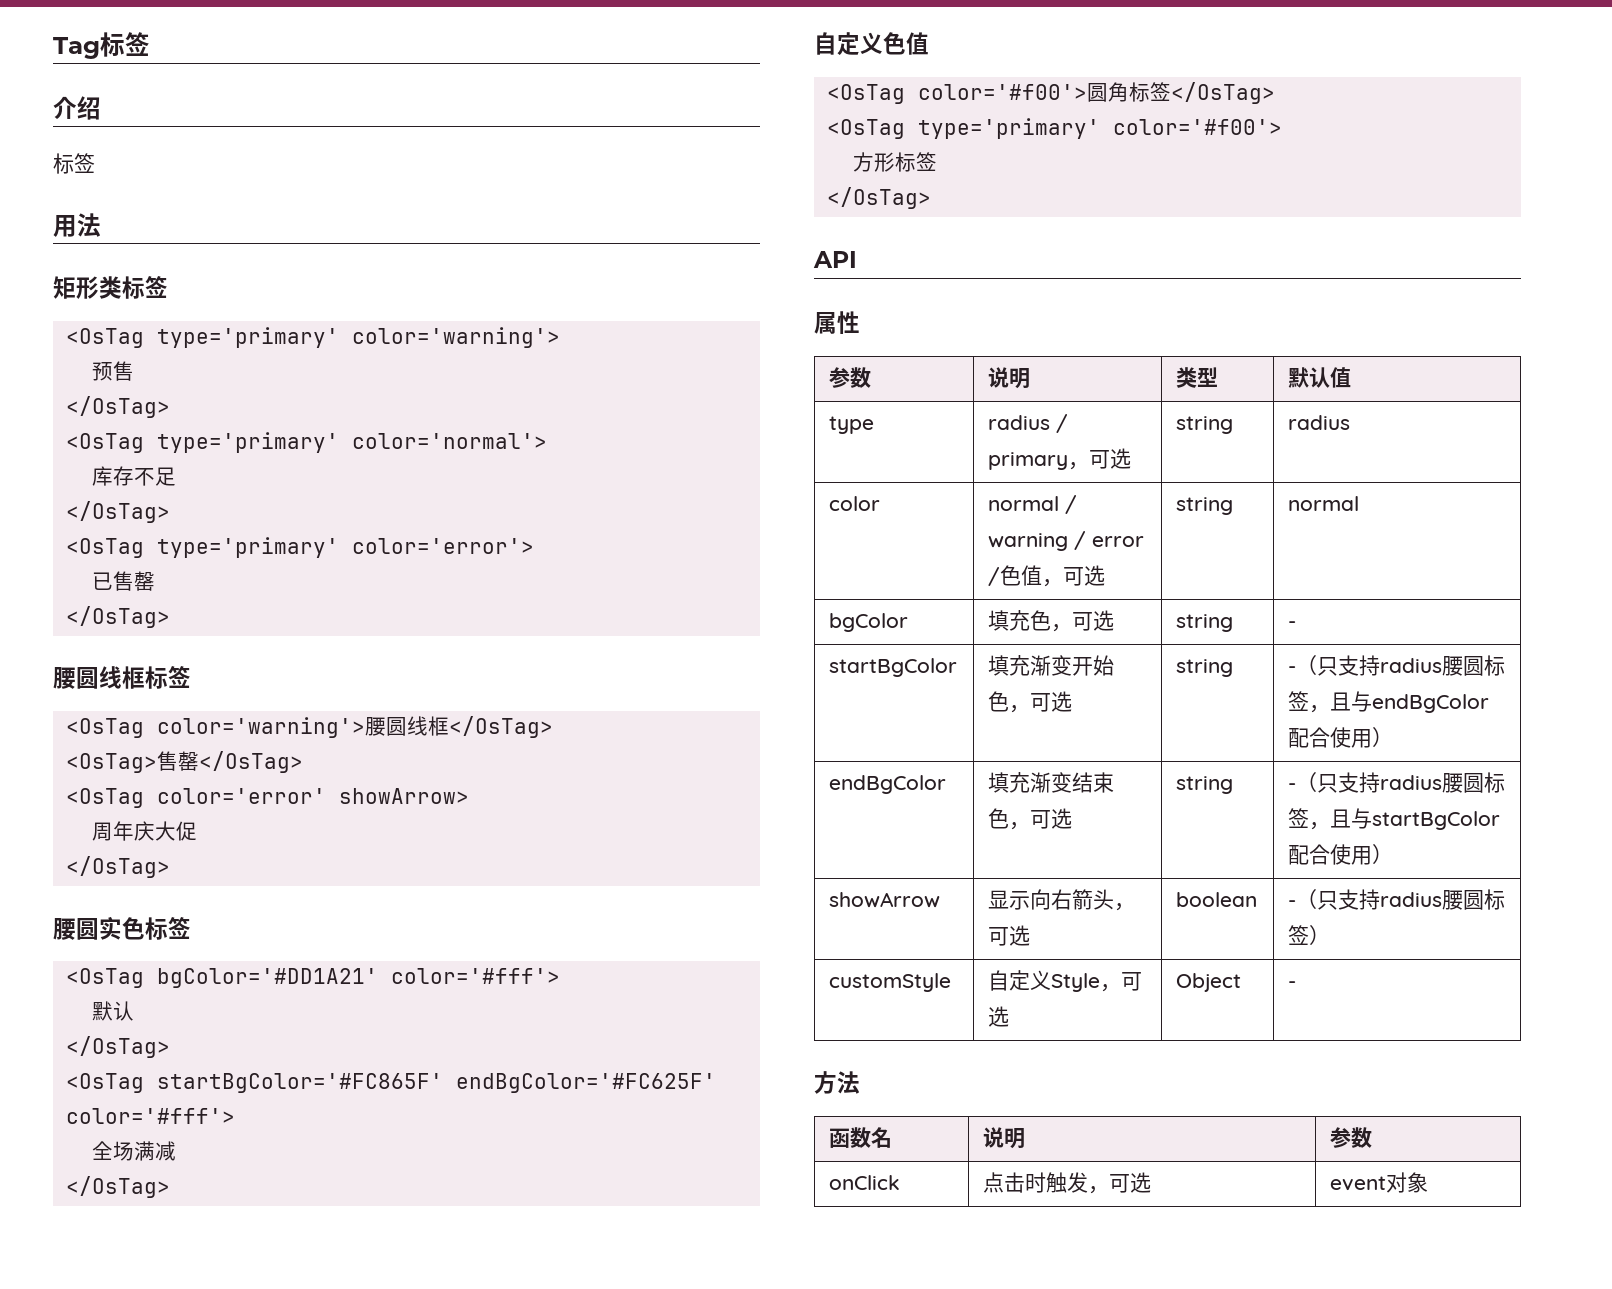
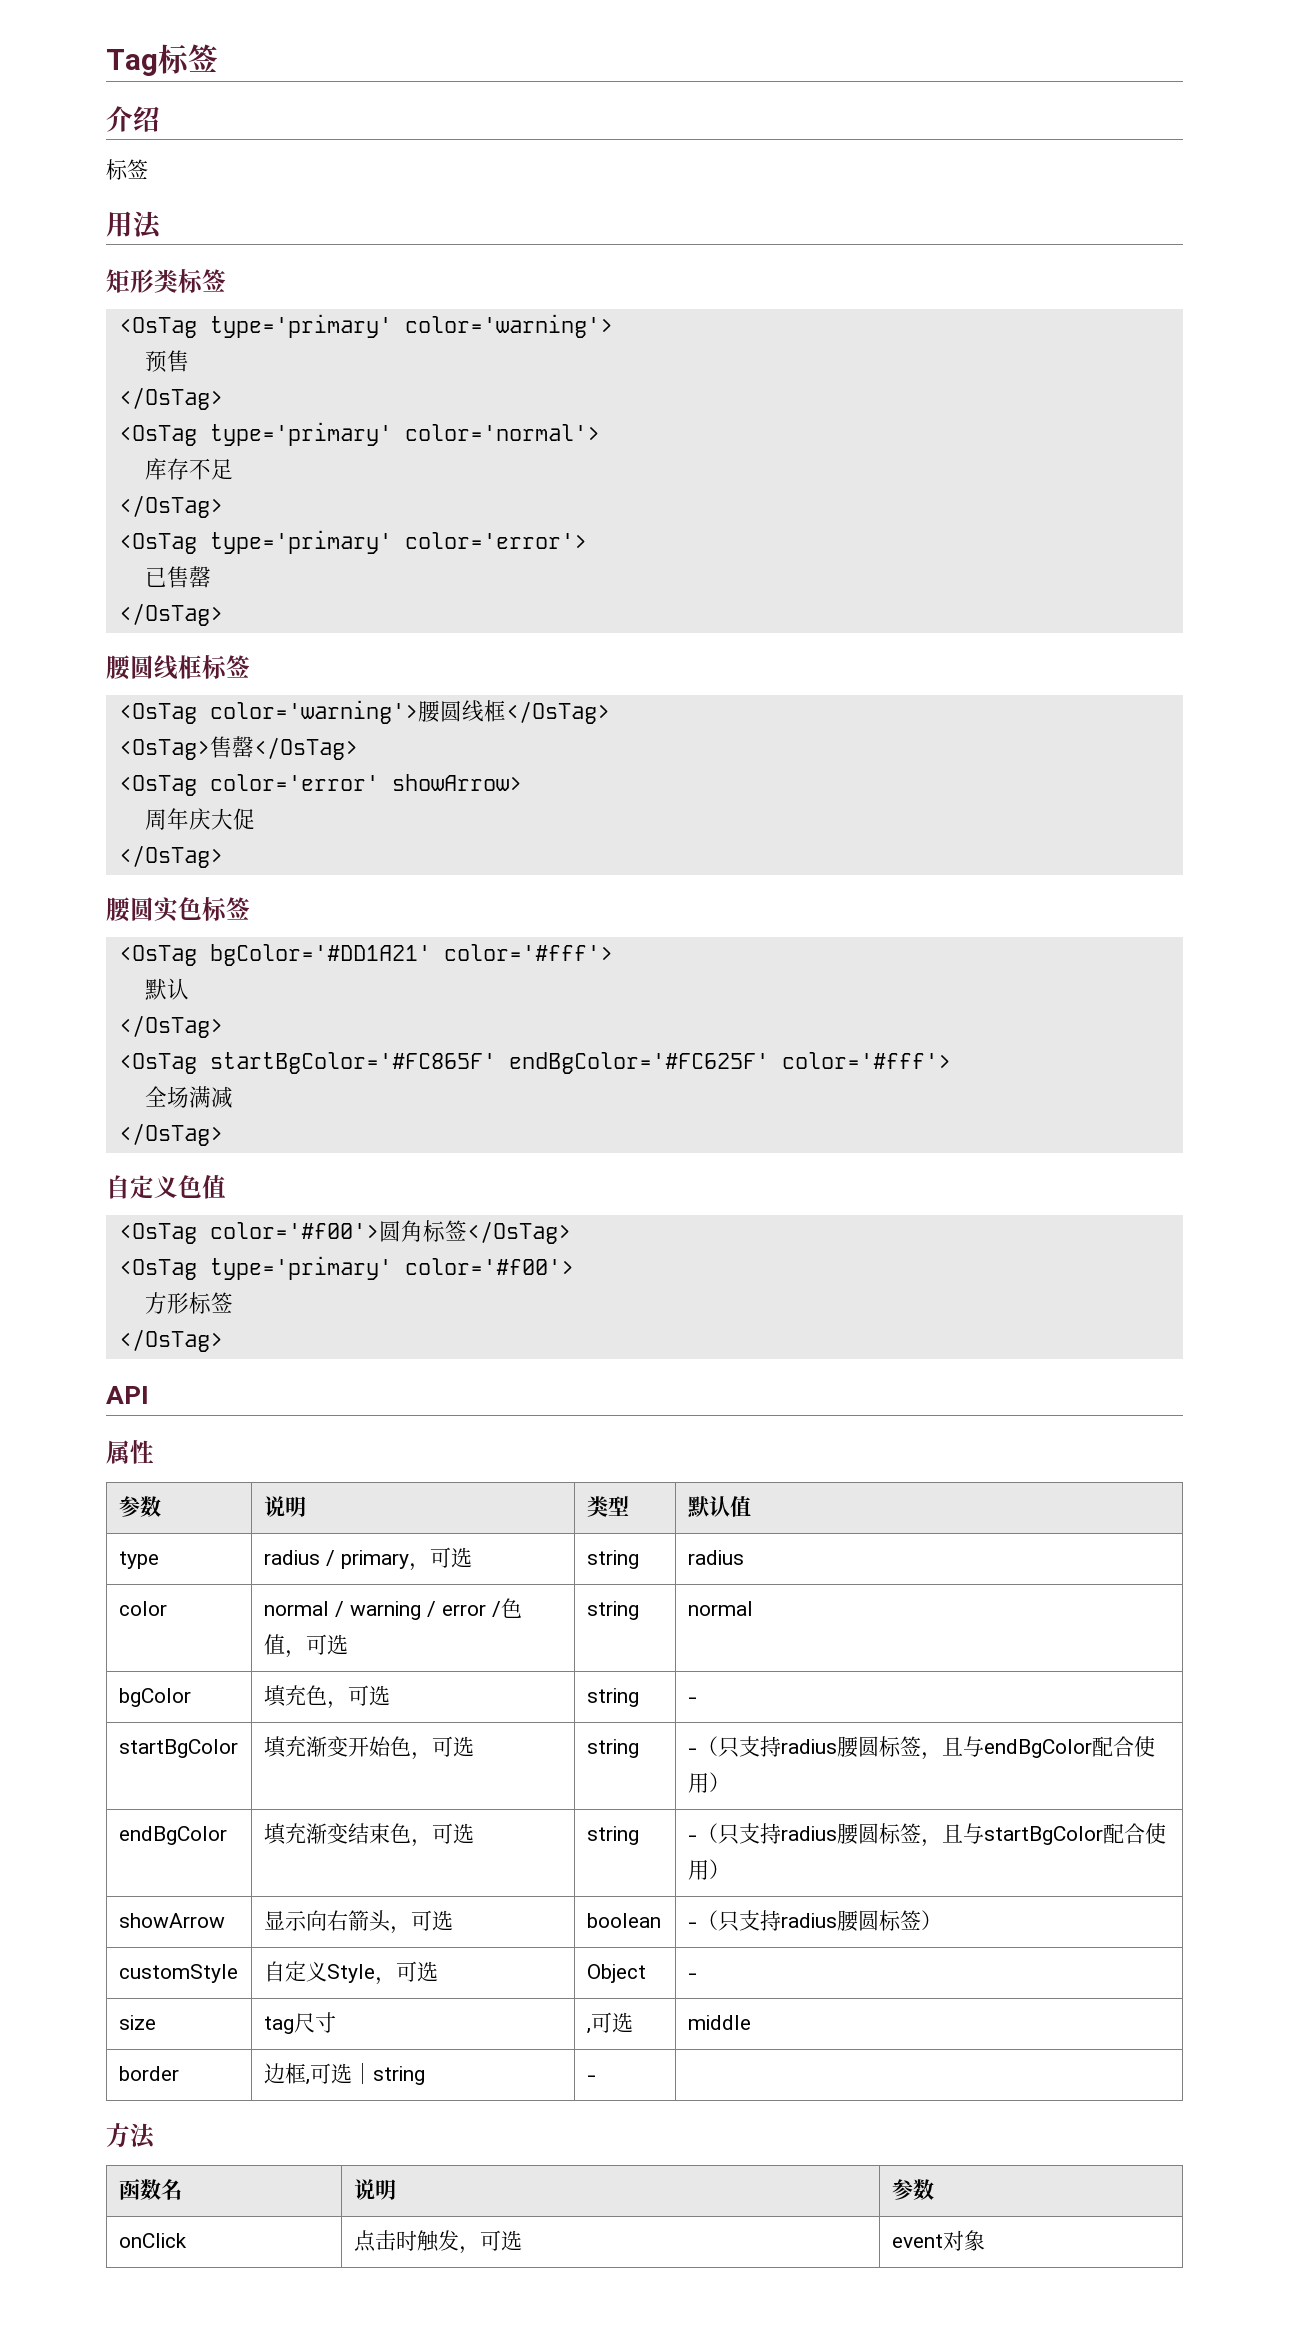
(1297, 984) none -> [118,2015,156,2030] [263,2012,336,2034] [585,2012,633,2034] [687,2015,751,2030] [118,2066,179,2081] [263,2063,425,2085] [586,2075,596,2081] // size | tag尺寸 | ,可选 | middle // border | 边框,可选｜string | - |

